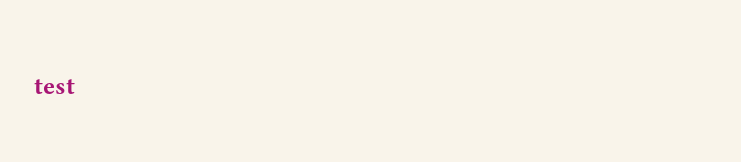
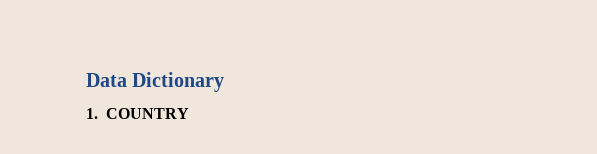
[34,79,75,94] test -> [86,72,225,92] [86,108,189,119] Data Dictionary // 1. COUNTRY

